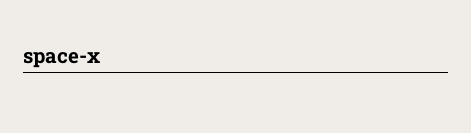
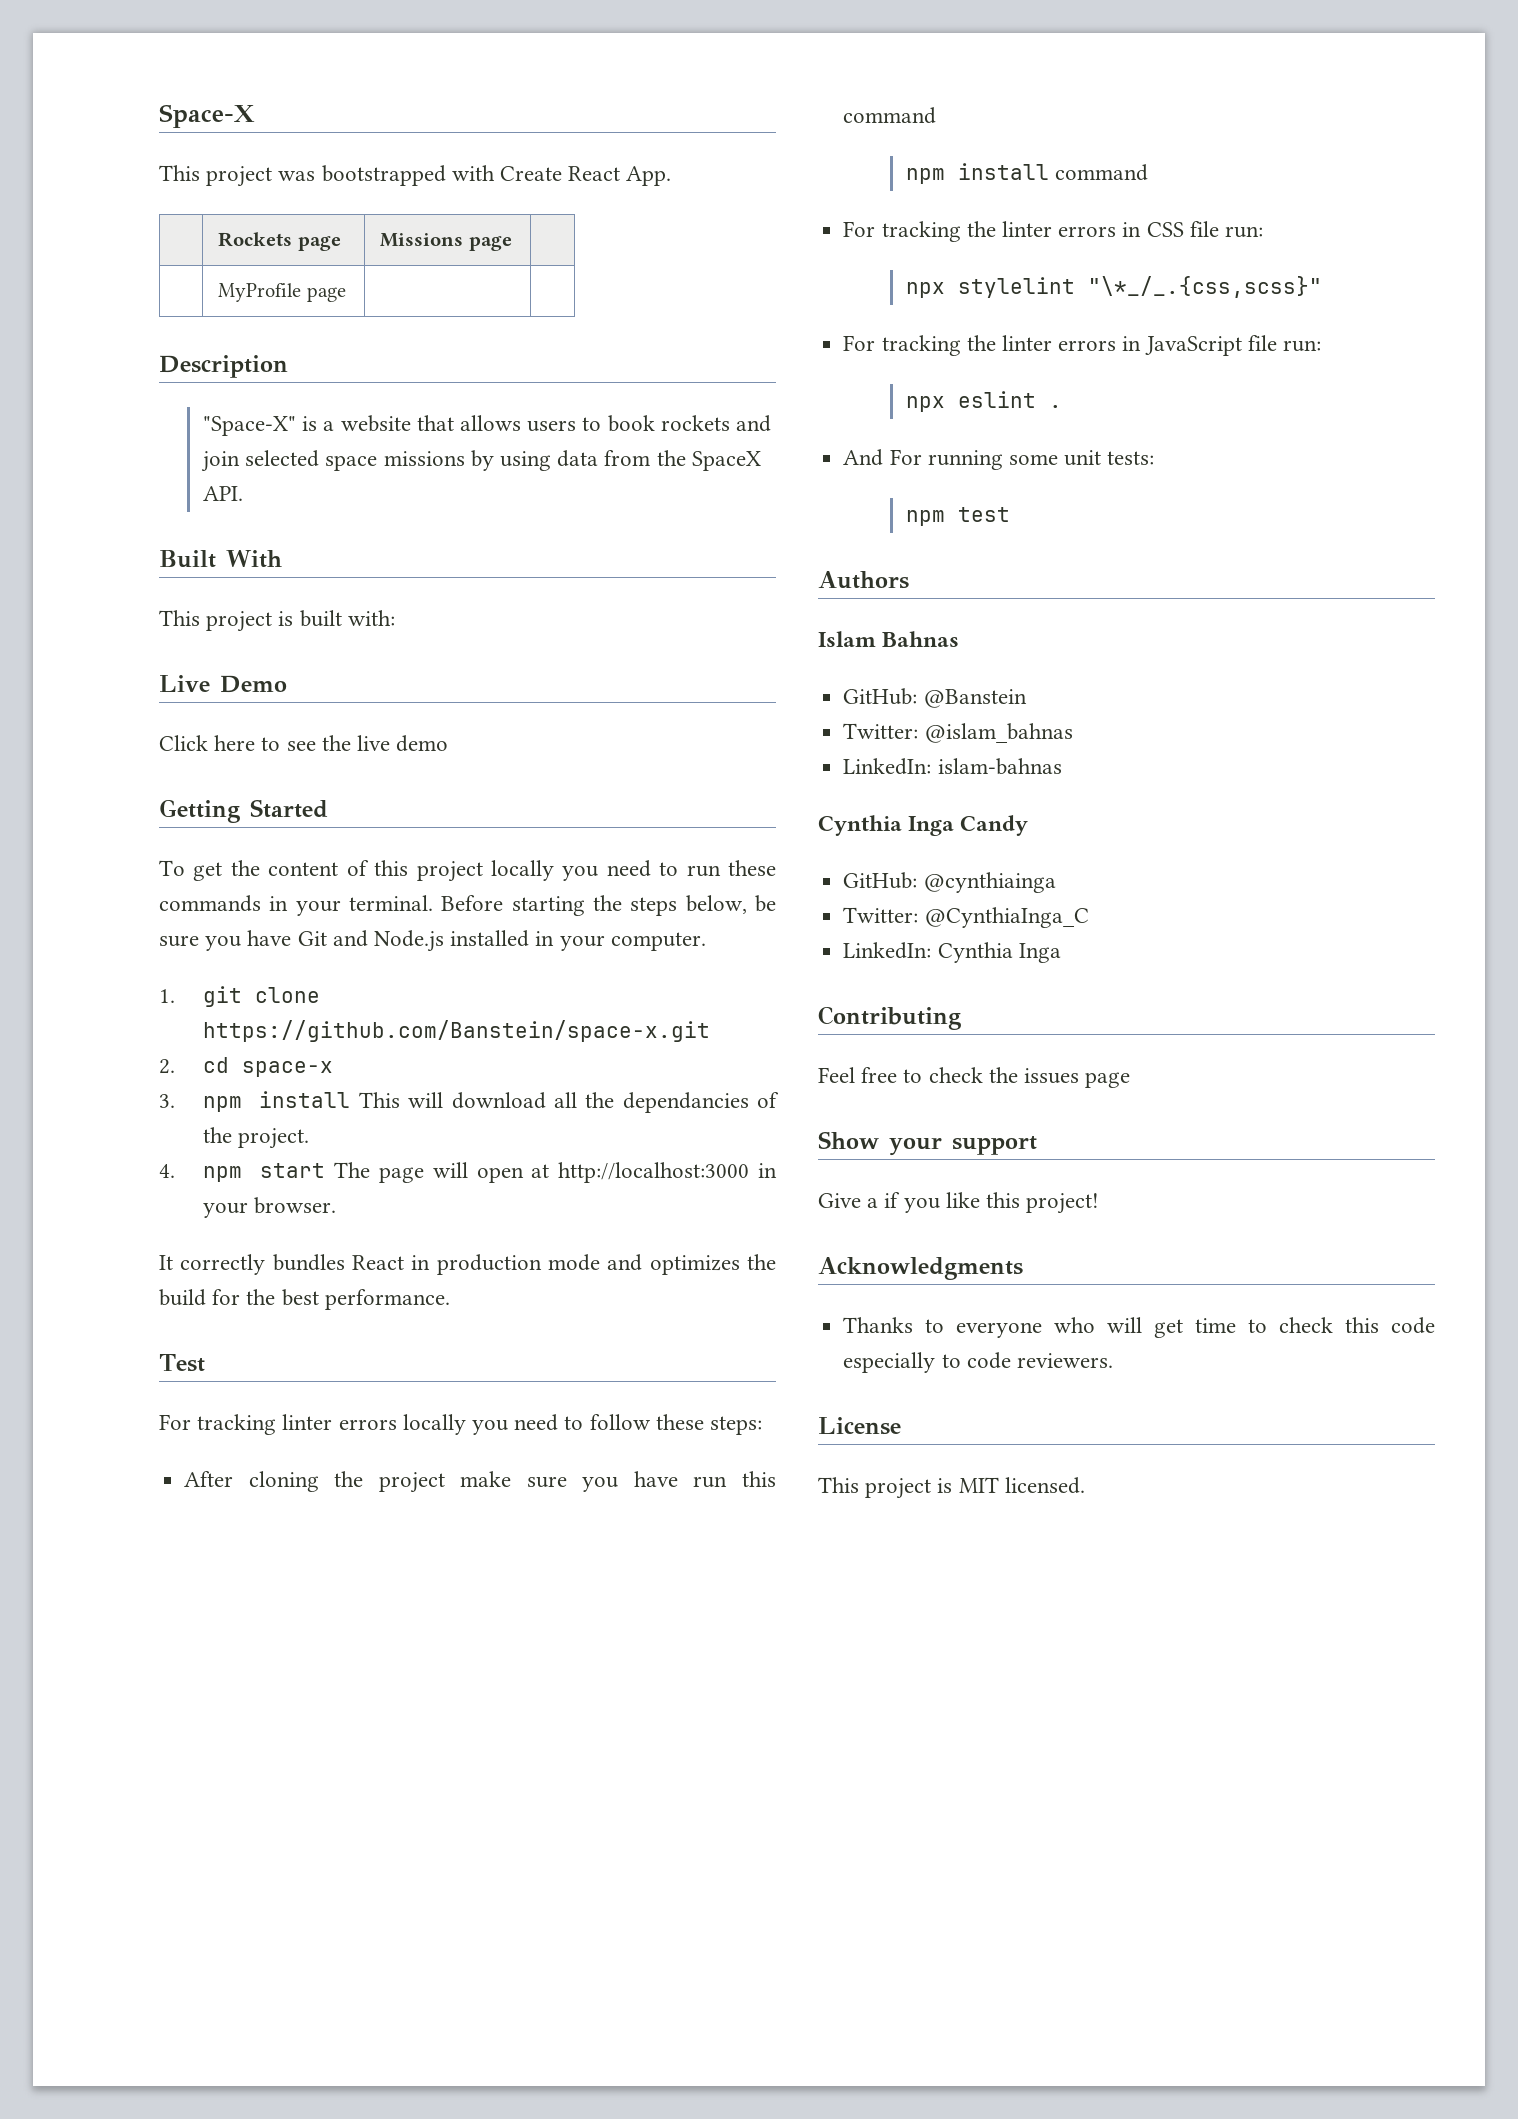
[23,51,100,68] space-x -> [159,104,255,128] [159,165,672,187] [217,232,341,251] [379,233,512,251] [217,283,346,302] [159,355,288,378] [202,415,771,436] [200,450,761,472] [202,486,243,501] [159,550,282,568] [159,610,395,632] [159,675,287,693] [159,735,449,752] [159,799,328,823] [159,860,776,882] [159,895,776,916] [159,930,706,952] [159,986,320,1007] [202,1020,710,1042] [159,1057,333,1077] [159,1091,779,1113] [202,1127,310,1149] [159,1162,777,1183] [202,1197,337,1218] [159,1254,776,1275] [159,1289,450,1310] [159,1354,205,1372] [159,1414,763,1435] [184,1471,777,1493] [843,107,937,124] [905,163,1149,184] [843,221,1263,242] [905,276,1322,298] [843,335,1321,356] [905,391,1062,412] [843,449,1155,470] [905,507,1010,526] [818,571,909,589] [818,631,960,647] [843,688,1027,708] [843,723,1073,743] [843,758,1062,775] [818,815,1029,836] [843,872,1056,893] [843,907,1089,928] [843,942,1061,963] [818,1006,961,1030] [818,1067,1131,1088] [818,1131,1037,1156] [818,1192,1100,1214] [818,1257,1023,1280] [843,1317,1436,1338] [843,1352,1113,1373] [818,1417,901,1435] [818,1477,1085,1499] Space-X // This project was bootstrapped with Create React App. // | Rockets page | Missions page | // | MyProfile page | | // Description // "Space-X" is a website that allows users to book rockets and join selected space missions by using data from the SpaceX API. // Built With // This project is built with: // Live Demo // Click here to see the live demo // Getting Started // To get the content of this project locally you need to run these commands in your terminal. Before starting the steps below, be sure you have Git and Node.js installed in your computer. // 1. git clone https://github.com/Banstein/space-x.git // 2. cd space-x // 3. npm install This will download all the dependancies of the project. // 4. npm start The page will open at http://localhost:3000 in your browser. // It correctly bundles React in production mode and optimizes the build for the best performance. // Test // For tracking linter errors locally you need to follow these steps: // After cloning the project make sure you have run this command // npm install command // For tracking the linter errors in CSS file run: // npx stylelint "\*_/_.{css,scss}" // For tracking the linter errors in JavaScript file run: // npx eslint . // And For running some unit tests: // npm test // Authors // Islam Bahnas // GitHub: @Banstein // Twitter: @islam_bahnas // LinkedIn: islam-bahnas // Cynthia Inga Candy // GitHub: @cynthiainga // Twitter: @CynthiaInga_C // LinkedIn: Cynthia Inga // Contributing // Feel free to check the issues page // Show your support // Give a if you like this project! // Acknowledgments // Thanks to everyone who will get time to check this code especially to code reviewers. // License // This project is MIT licensed.

